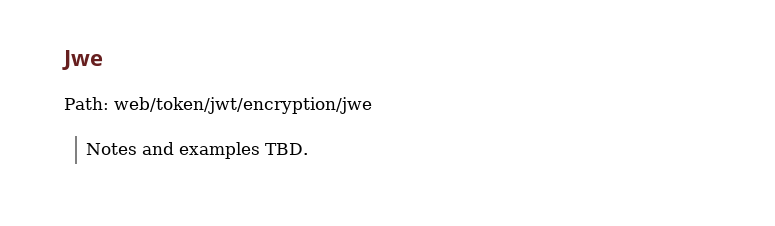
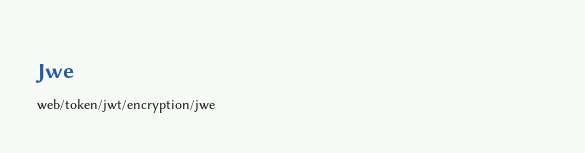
[64,97,109,110] Path: -> (74, 73) none
[86,142,309,159] // Notes and examples TBD. -> (215, 106) none

